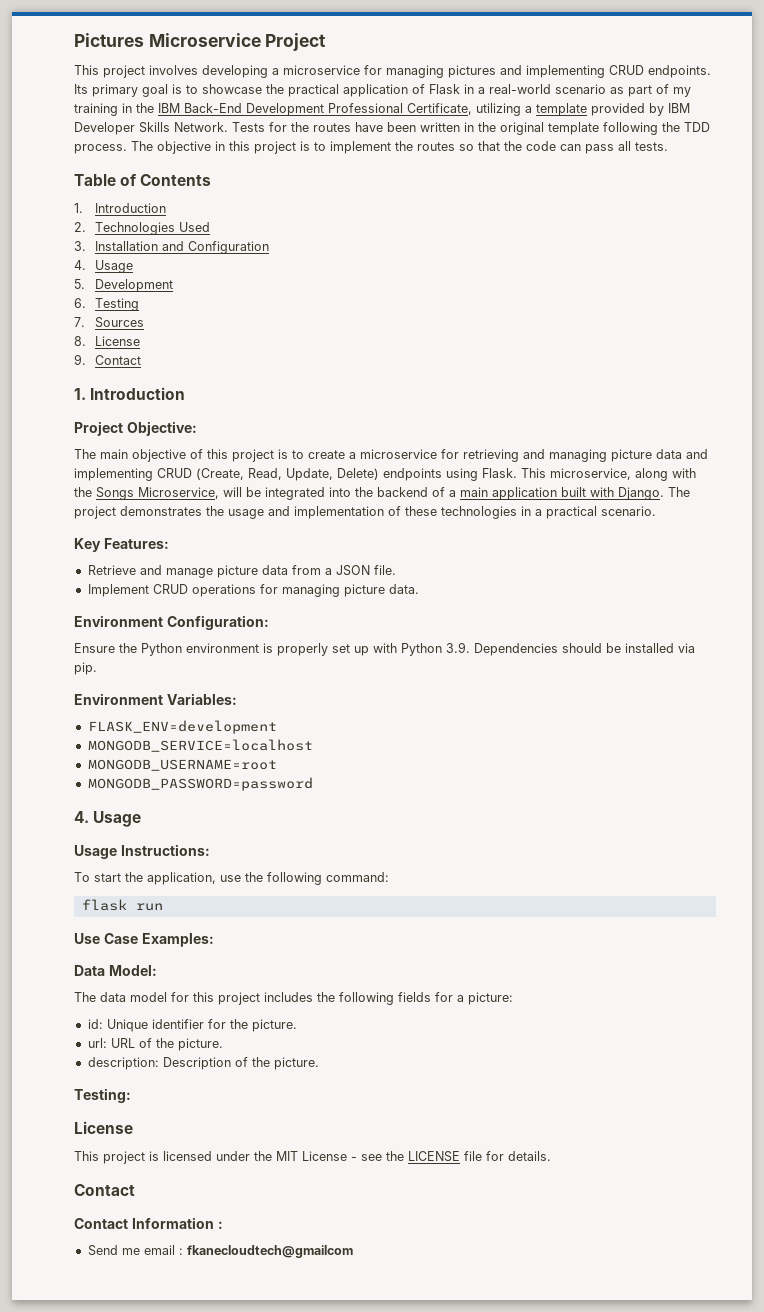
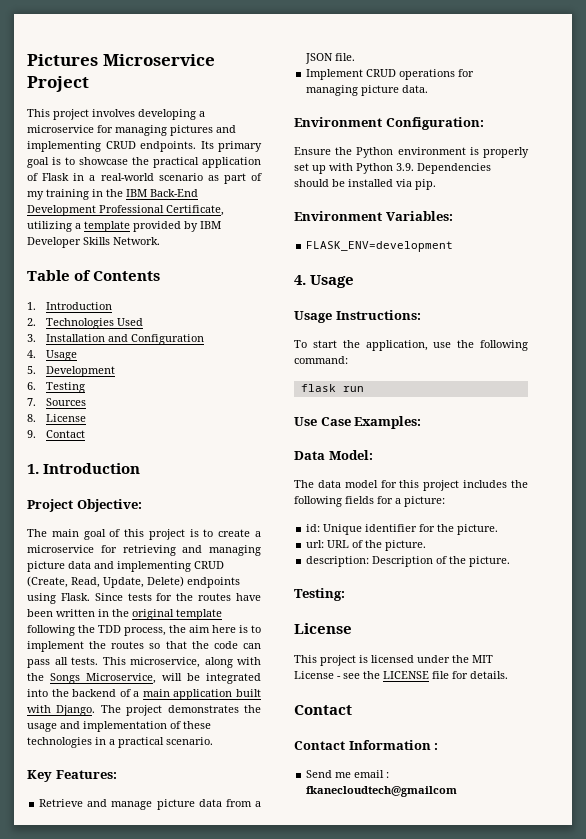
[232,122,710,135] [74,141,668,154] Tests for the routes have been written in the original template following the TDD process. The objective in this project is to implement the routes so that the code can pass all tests. -> (160, 241) none
[132,449,186,462] objective -> [83,529,106,540] goal
(517, 473) none -> [94,593,261,601] [27,609,222,620] [27,625,261,636] [27,641,261,652] [27,657,98,668] Since tests for the routes have been written in the original template following the TDD process, the aim here is to implement the routes so that the code can pass all tests.
[87,739,313,752] [87,759,277,771] [87,777,313,791] // MONGODB_SERVICE=localhost // MONGODB_USERNAME=root // MONGODB_PASSWORD=password -> (454, 246) none

